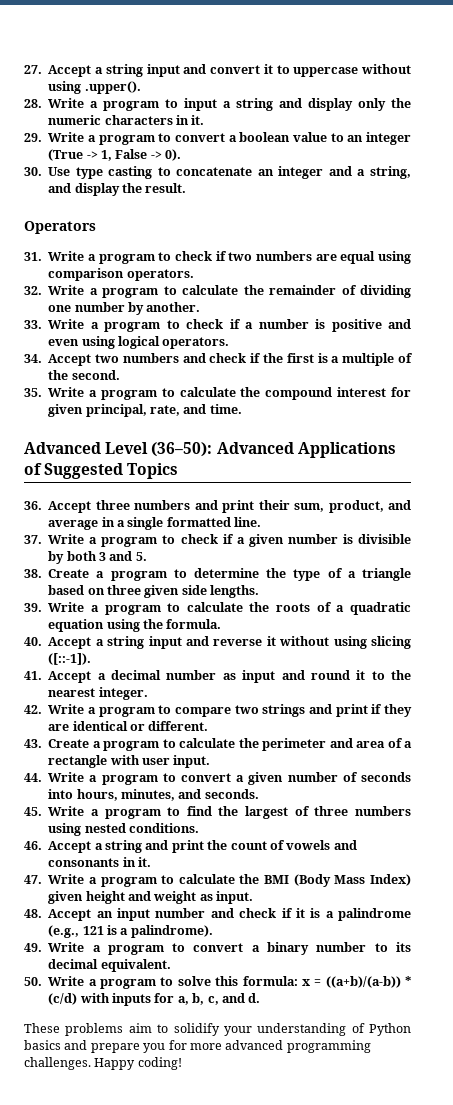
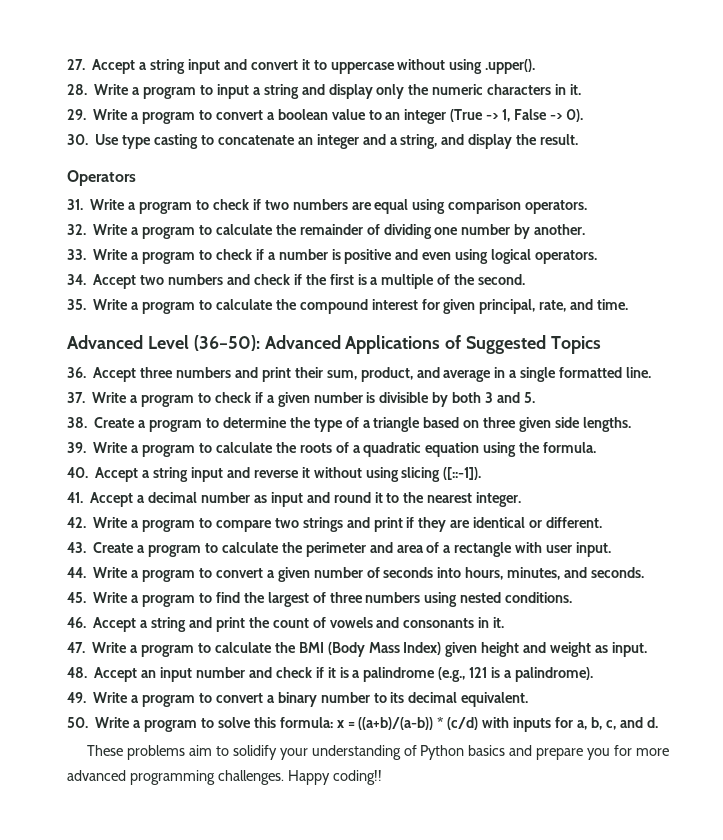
[137,1057,182,1070] coding! -> [332,770,382,785] coding!!

